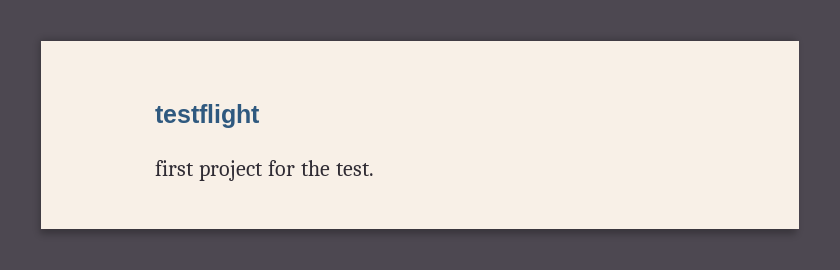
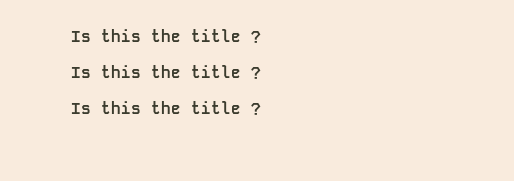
[155,104,260,128] [155,160,374,181] testflight // first project for the test. -> [71,29,261,43] [71,65,261,79] [71,101,261,115] Is this the title ? // Is this the title ? // Is this the title ?

